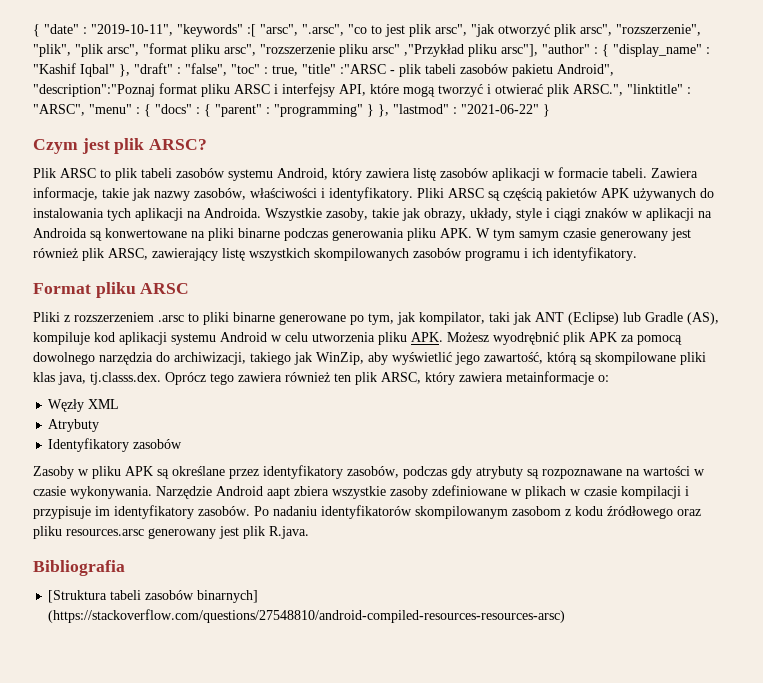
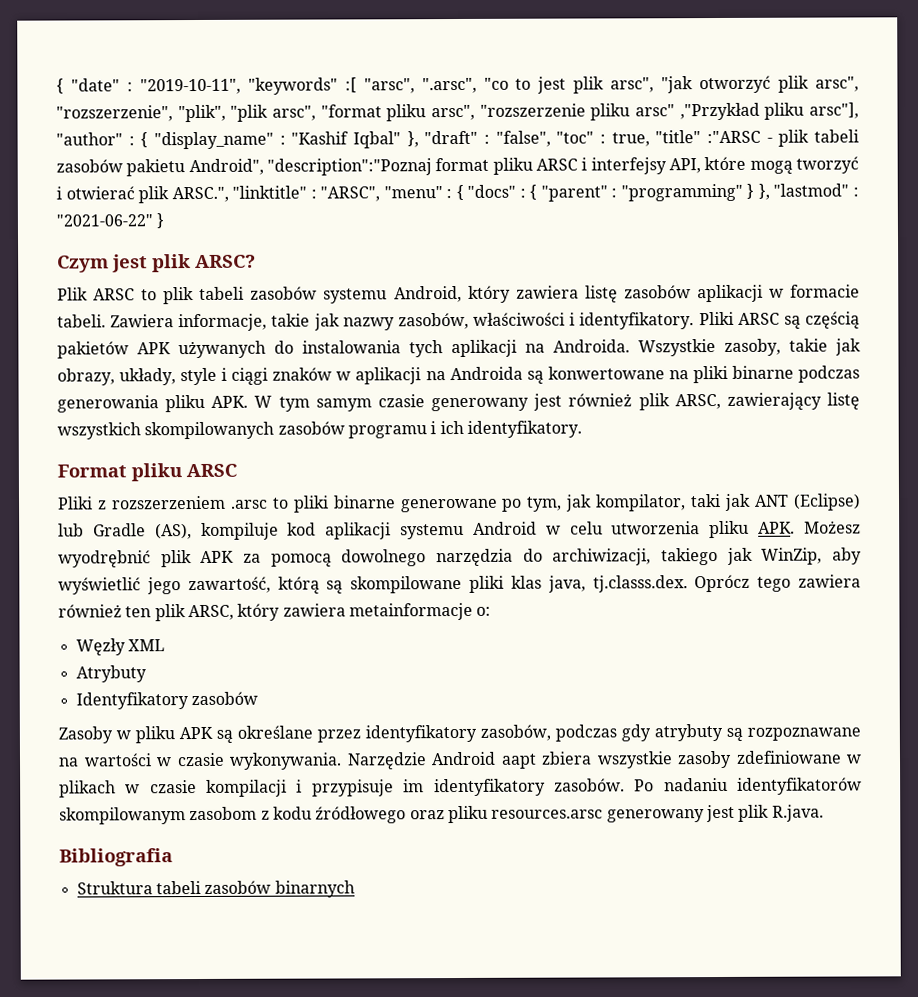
[48,590,259,603] [48,609,566,623] [Struktura tabeli zasobów binarnych] (https://stackoverflow.com/questions/27548810/android-compiled-resources-resources-arsc) -> [76,880,355,898] Struktura tabeli zasobów binarnych

